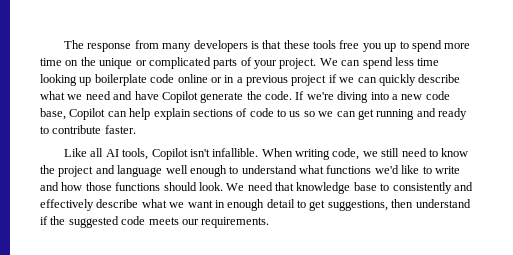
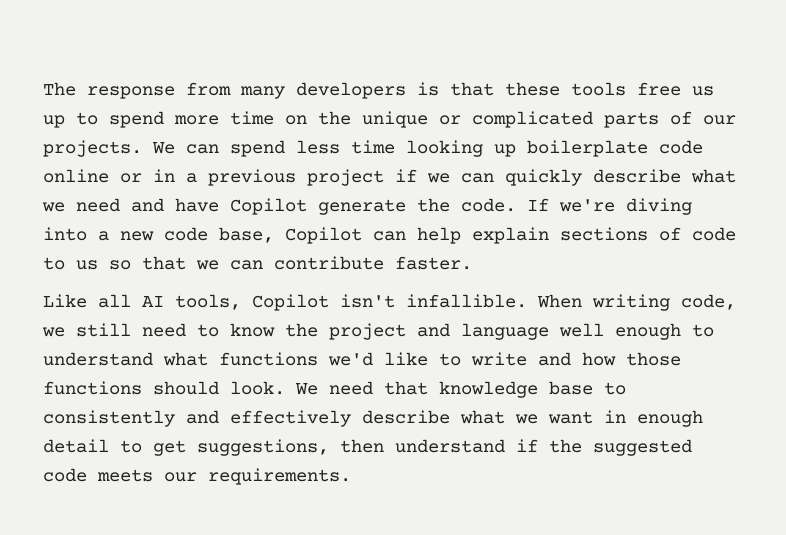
[362,43,382,52] you -> [692,86,714,96] us
[254,58,317,69] your project. -> [703,115,736,125] [43,140,142,157] our projects.
[318,108,467,120] [40,126,49,134] we can get running and ready to -> [142,256,263,270] that we can

